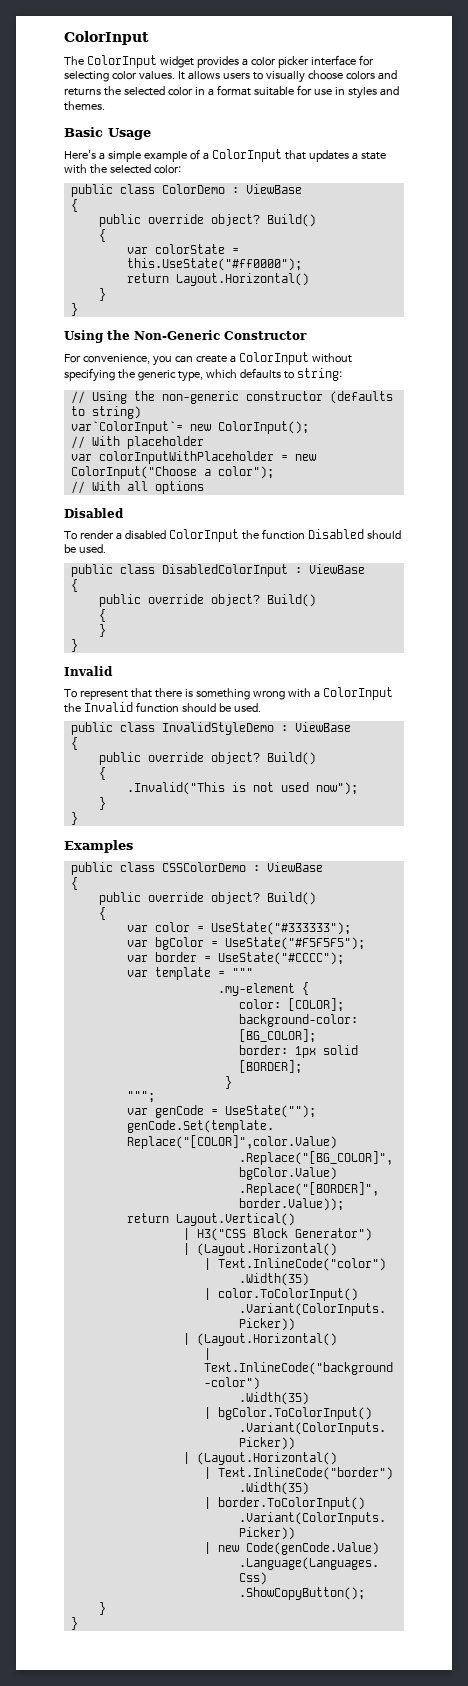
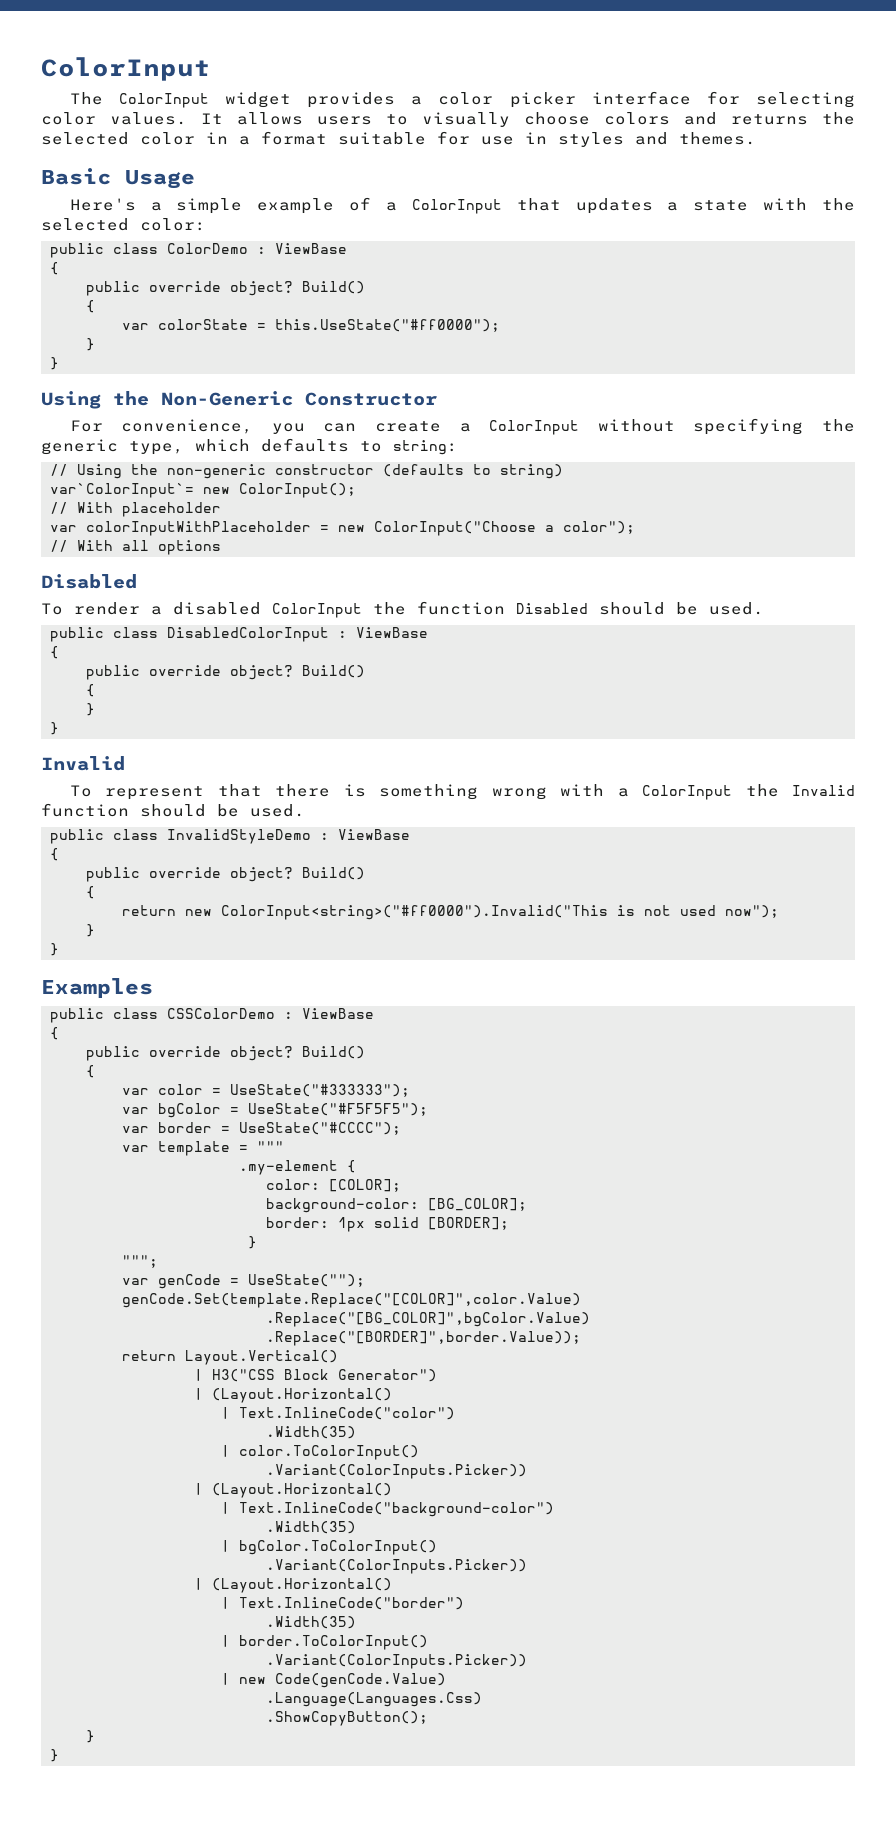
[126,273,309,286] // return Layout.Horizontal() -> (500, 325) none
[126,782,225,795] .Invalid("This -> [122,905,608,920] return new ColorInput<string>("#ff0000").Invalid("This

